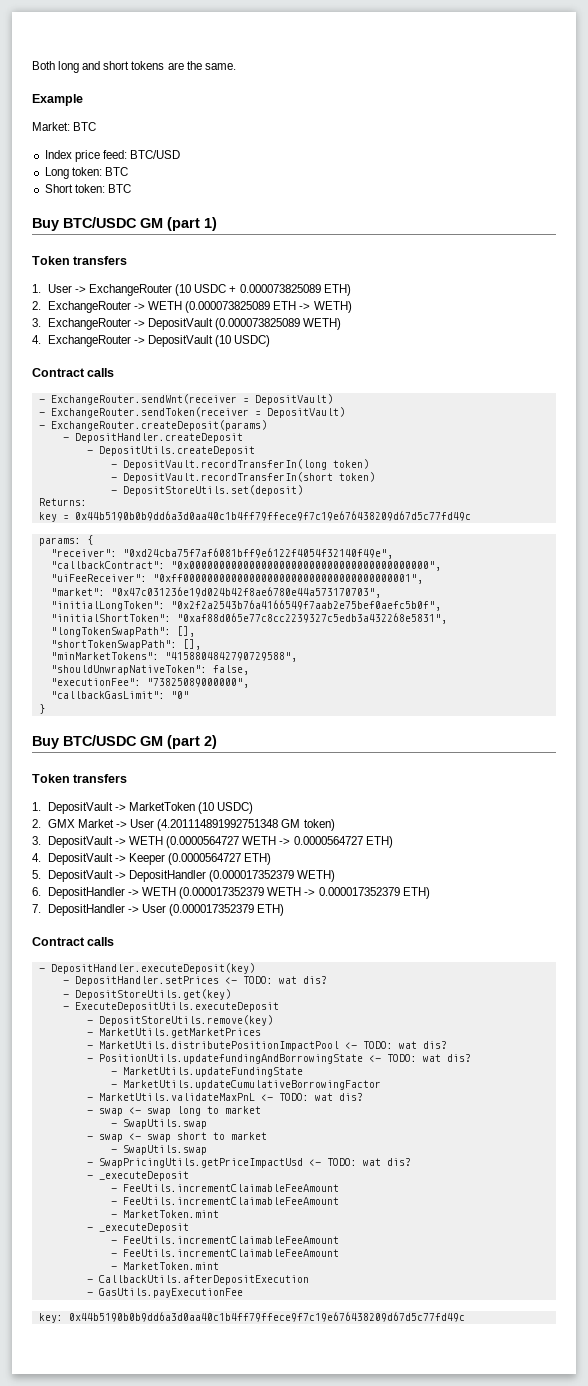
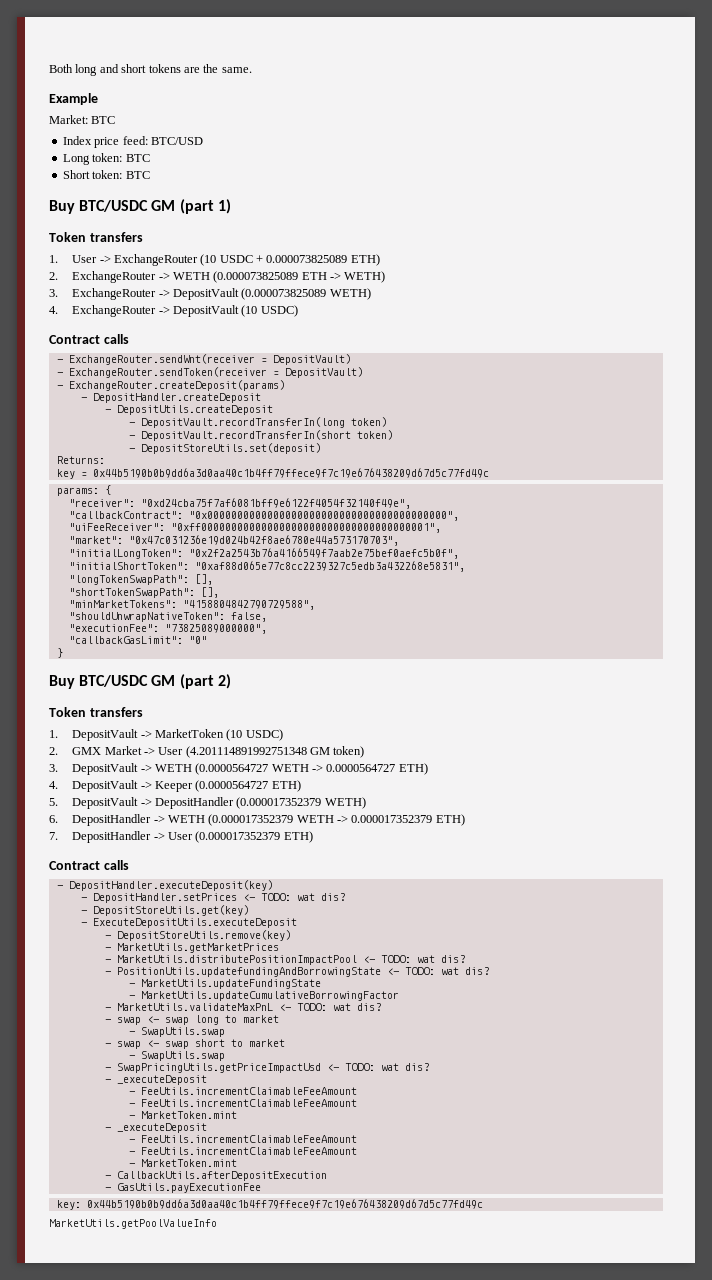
(465, 1317) none -> [49,1219,217,1229] // MarketUtils.getPoolValueInfo

